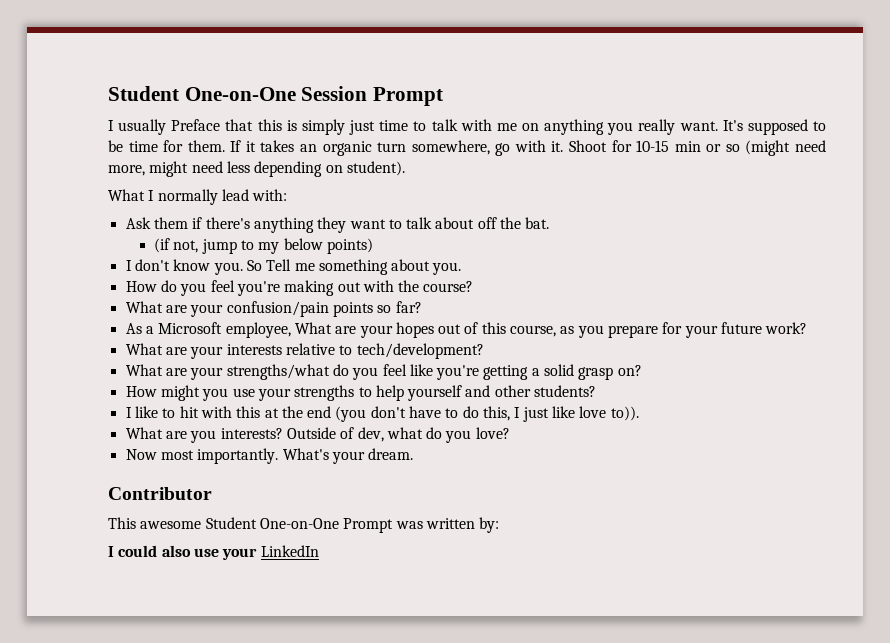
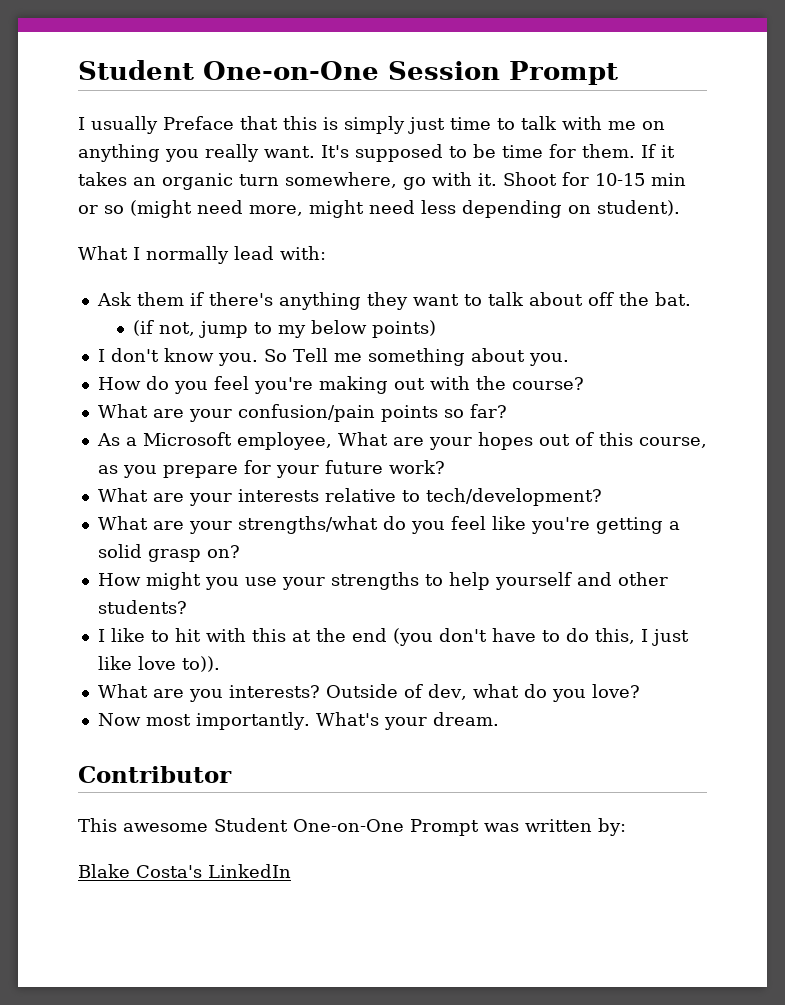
[108,545,258,560] I could also use your -> [78,864,202,878] Blake Costa's

